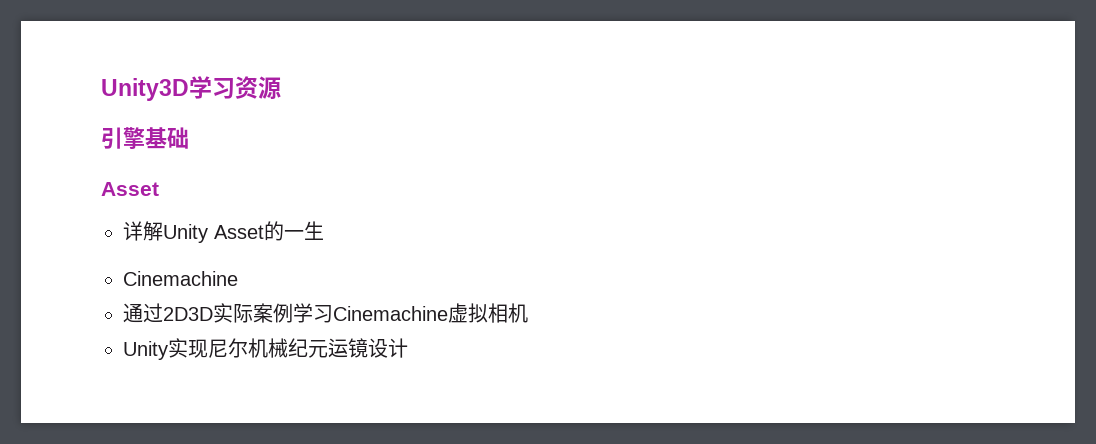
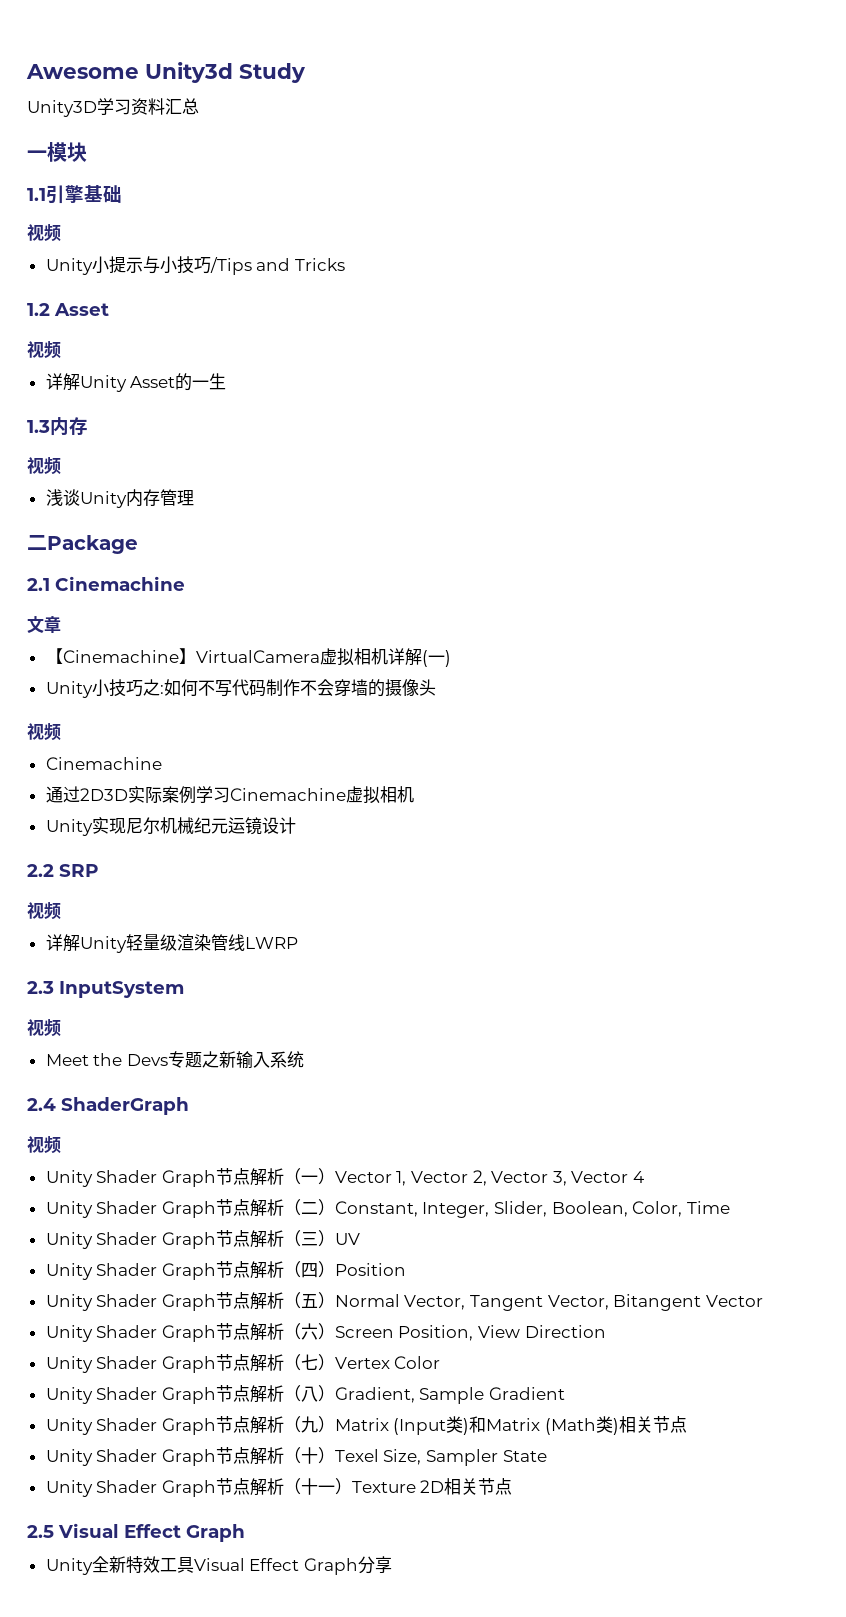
[101,76,281,101] [101,127,189,149] [101,182,159,196] Unity3D学习资源 // 引擎基础 // Asset -> [26,62,306,83] [27,98,199,117] [27,142,87,162] [27,184,122,204] [27,224,61,242] [45,256,345,275] [27,303,109,316] [27,341,61,359] Awesome Unity3d Study // Unity3D学习资料汇总 // 一模块 // 1.1引擎基础 // 视频 // Unity小提示与小技巧/Tips and Tricks // 1.2 Asset // 视频
(324, 230) none -> [27,417,88,436] [27,457,61,475] [45,489,194,508] [27,535,138,554] [27,576,185,591] [27,616,61,634] [45,648,451,667] [45,679,436,698] [27,723,61,741] // 1.3内存 // 视频 // 浅谈Unity内存管理 // 二Package // 2.1 Cinemachine // 文章 // 【Cinemachine】VirtualCamera虚拟相机详解(一) // Unity小技巧之:如何不写代码制作不会穿墙的摄像头 // 视频
(408, 348) none -> [27,864,99,877] [27,902,61,920] [45,934,298,953] [27,981,184,998] [27,1019,61,1037] [45,1051,304,1069] [27,1097,189,1115] [27,1136,61,1154] [45,1168,645,1187] [45,1199,730,1218] [45,1230,360,1249] [45,1261,406,1280] [45,1292,763,1311] [45,1323,606,1342] [45,1354,441,1373] [45,1385,566,1404] [45,1416,688,1435] [45,1447,547,1466] [45,1478,513,1497] [27,1523,245,1542] [45,1556,392,1575] // 2.2 SRP // 视频 // 详解Unity轻量级渲染管线LWRP // 2.3 InputSystem // 视频 // Meet the Devs专题之新输入系统 // 2.4 ShaderGraph // 视频 // Unity Shader Graph节点解析（一）Vector 1, Vector 2, Vector 3, Vector 4 // Unity Shader Graph节点解析（二）Constant, Integer, Slider, Boolean, Color, Time // Unity Shader Graph节点解析（三）UV // Unity Shader Graph节点解析（四）Position // Unity Shader Graph节点解析（五）Normal Vector, Tangent Vector, Bitangent Vector // Unity Shader Graph节点解析（六）Screen Position, View Direction // Unity Shader Graph节点解析（七）Vertex Color // Unity Shader Graph节点解析（八）Gradient, Sample Gradient // Unity Shader Graph节点解析（九）Matrix (Input类)和Matrix (Math类)相关节点 // Unity Shader Graph节点解析（十）Texel Size, Sampler State // Unity Shader Graph节点解析（十一）Texture 2D相关节点 // 2.5 Visual Effect Graph // Unity全新特效工具Visual Effect Graph分享

